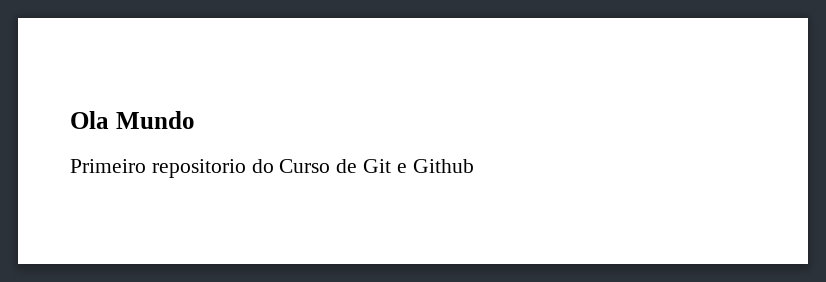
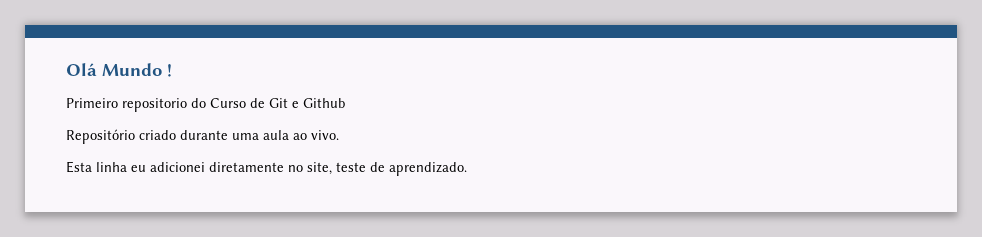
[70,111,109,129] Ola -> [66,63,97,76] Olá
(195, 120) none -> [167,64,172,77] !
(474, 166) none -> [66,129,339,144] [66,161,467,176] // Repositório criado durante uma aula ao vivo. // Esta linha eu adicionei diretamente no site, teste de aprendizado.

